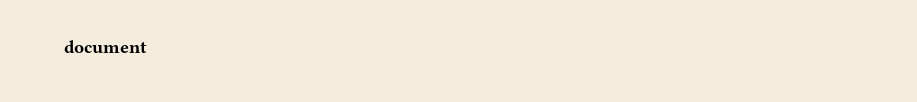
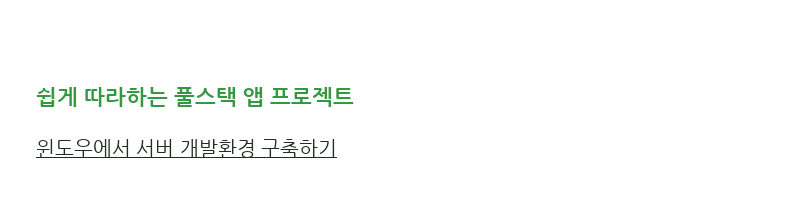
[64,40,147,54] document -> [36,87,354,107] [36,139,338,158] 쉽게 따라하는 풀스택 앱 프로젝트 // 윈도우에서 서버 개발환경 구축하기

